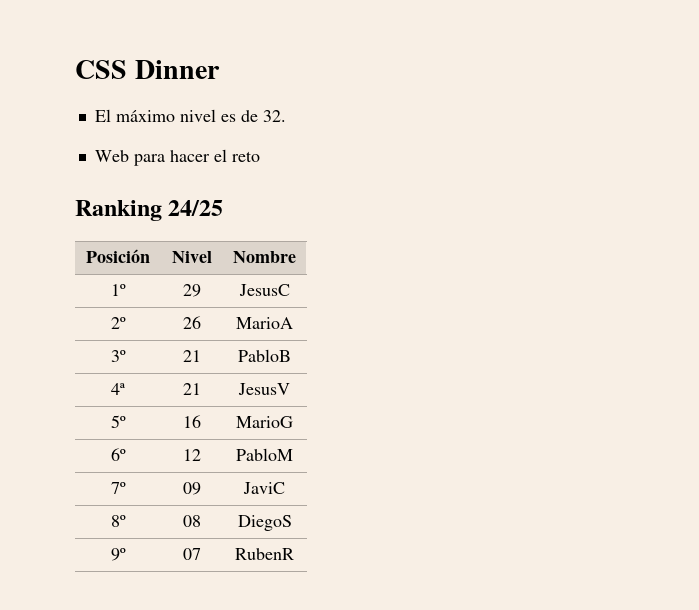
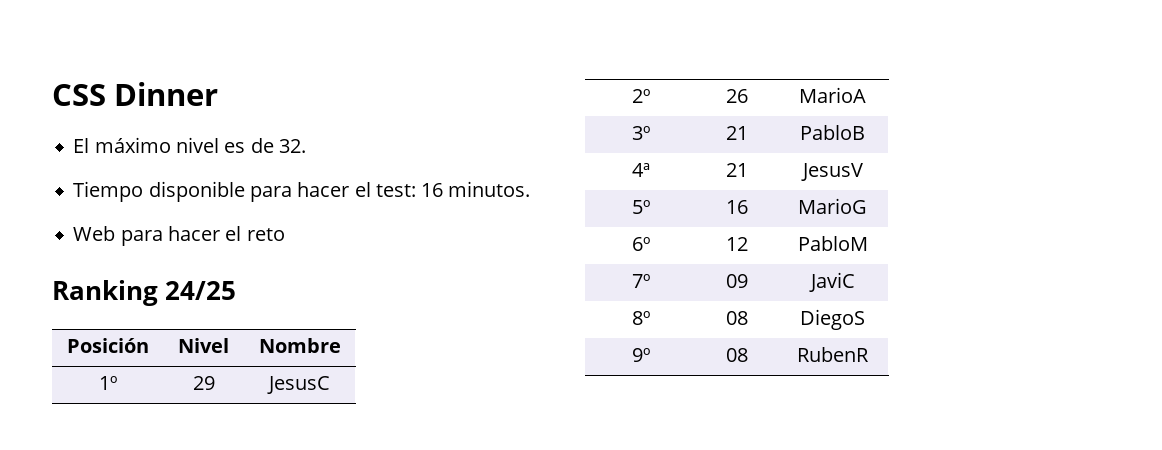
(286, 116) none -> [73,181,531,202] // Tiempo disponible para hacer el test: 16 minutos.
[182,548,201,560] 07 -> [725,348,748,362] 08

